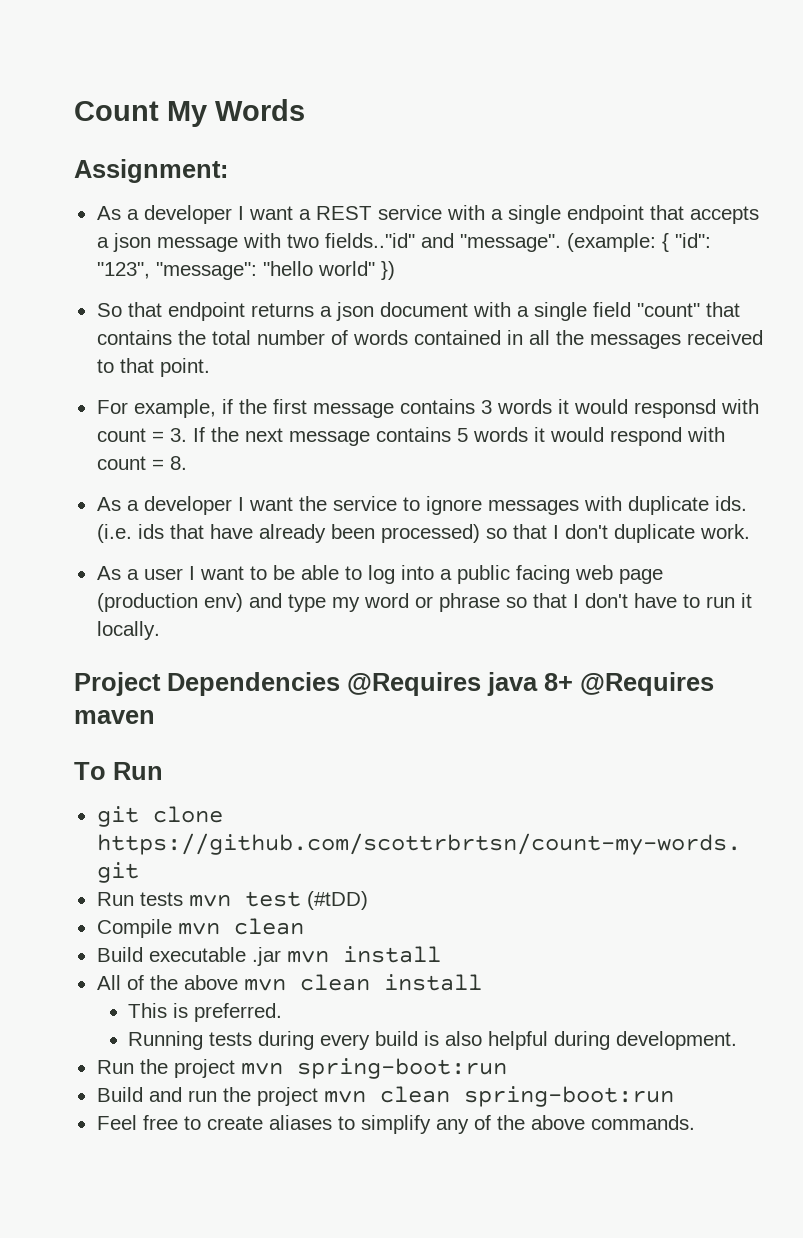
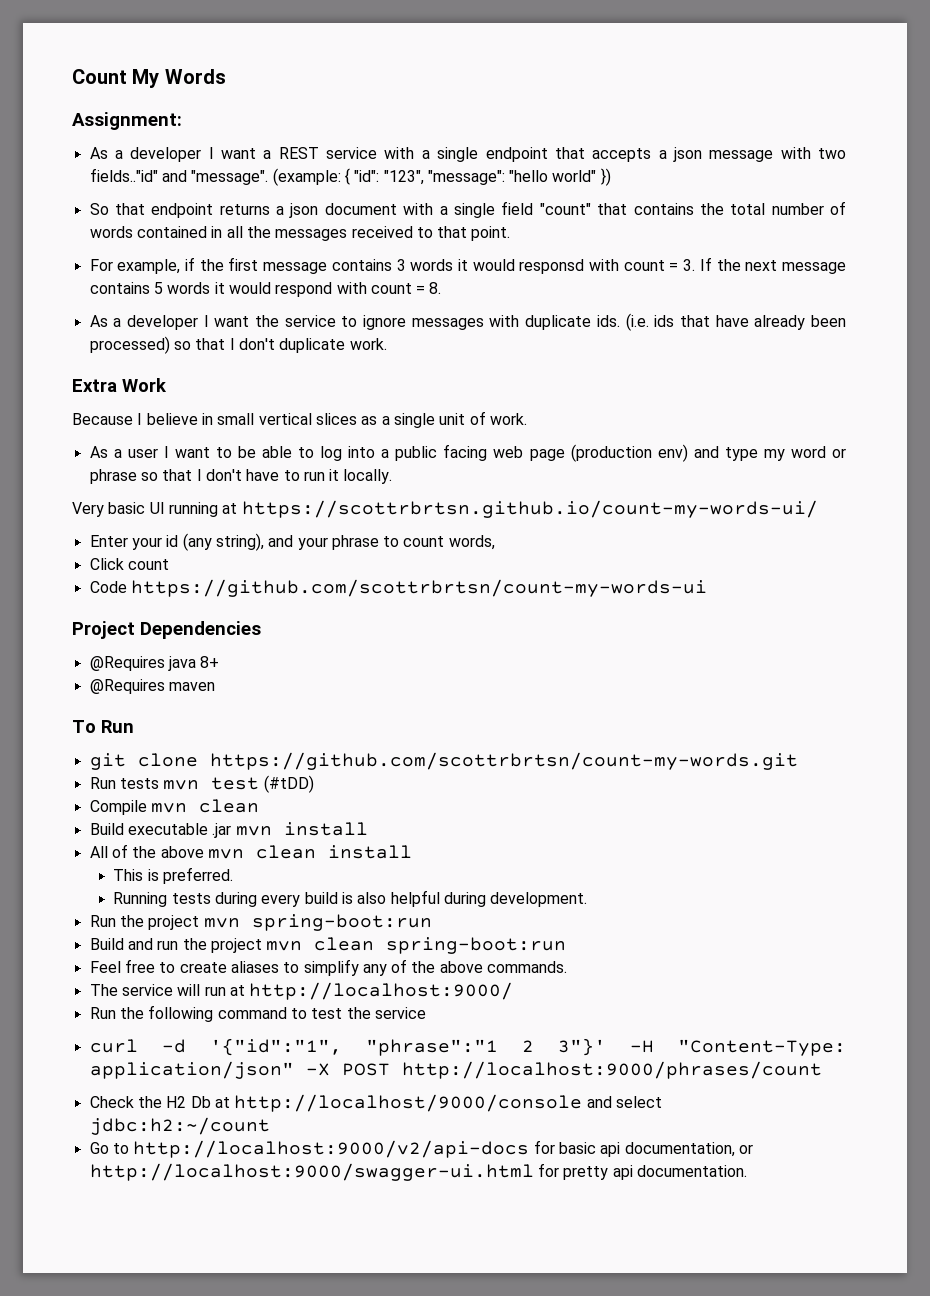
(750, 531) none -> [72,378,167,392] [72,411,527,428] // Extra Work // Because I believe in small vertical slices as a single unit of work.
(160, 630) none -> [72,500,818,518] [89,533,495,551] [89,558,169,570] [89,579,707,597] // Very basic UI running at https://scottrbrtsn.github.io/count-my-words-ui/ // Enter your id (any string), and your phrase to count words, // Click count // Code https://github.com/scottrbrtsn/count-my-words-ui
(340, 684) none -> (261, 630) //
(573, 682) none -> (220, 662) //
(695, 1122) none -> [89,982,514,1000] [89,1005,426,1022] [89,1038,846,1056] [89,1061,822,1079] [89,1094,662,1112] [89,1117,270,1135] [89,1140,753,1158] [89,1163,747,1181] // The service will run at http://localhost:9000/ // Run the following command to test the service // curl -d '{"id":"1", "phrase":"1 2 3"}' -H "Content-Type: application/json" -X POST http://localhost:9000/phrases/count // Check the H2 Db at http://localhost/9000/console and select jdbc:h2:~/count // Go to http://localhost:9000/v2/api-docs for basic api documentation, or http://localhost:9000/swagger-ui.html for pretty api documentation.

